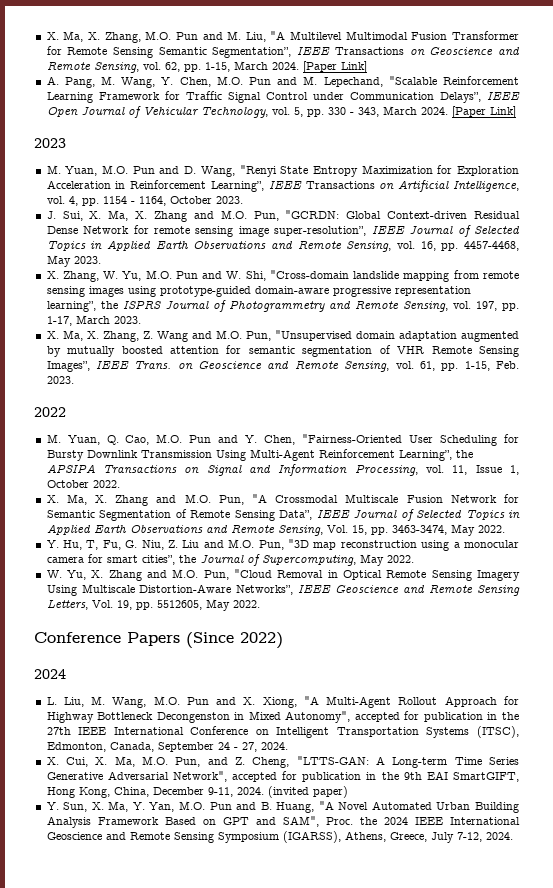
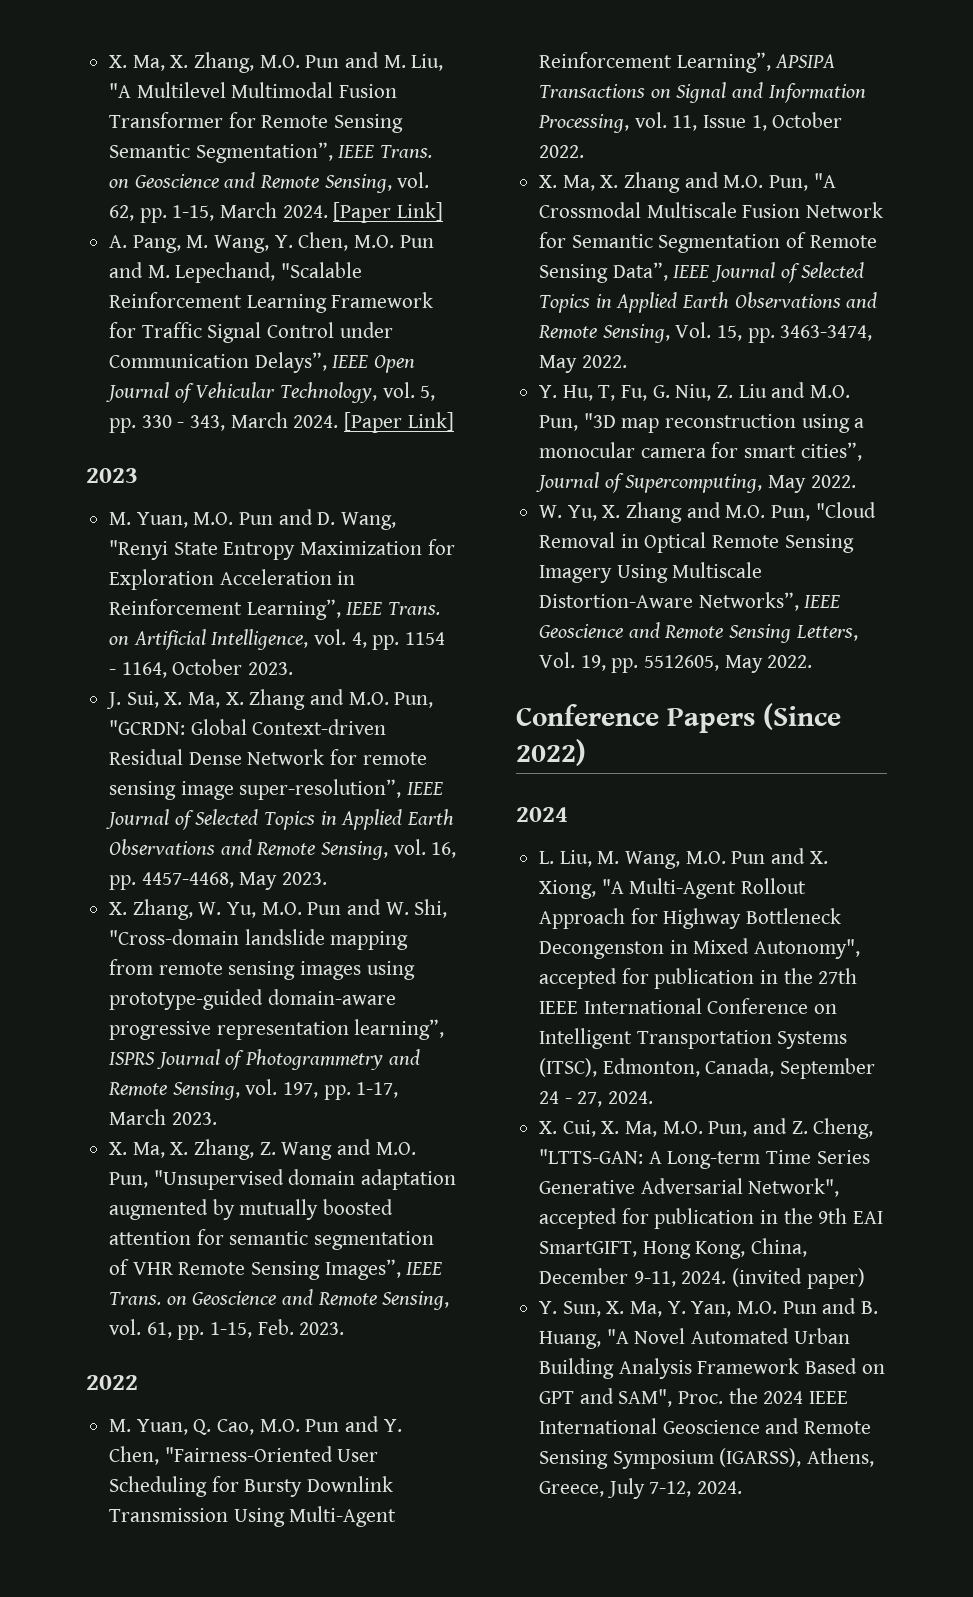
[334,47,404,55] Transactions -> [380,145,433,158] Trans.
[305,181,375,189] Transactions -> [388,602,441,615] Trans.
[100,301,118,309] the -> (445, 1029) none
[455,450,473,458] the -> (771, 62) none
[178,555,196,563] the -> (862, 451) none

